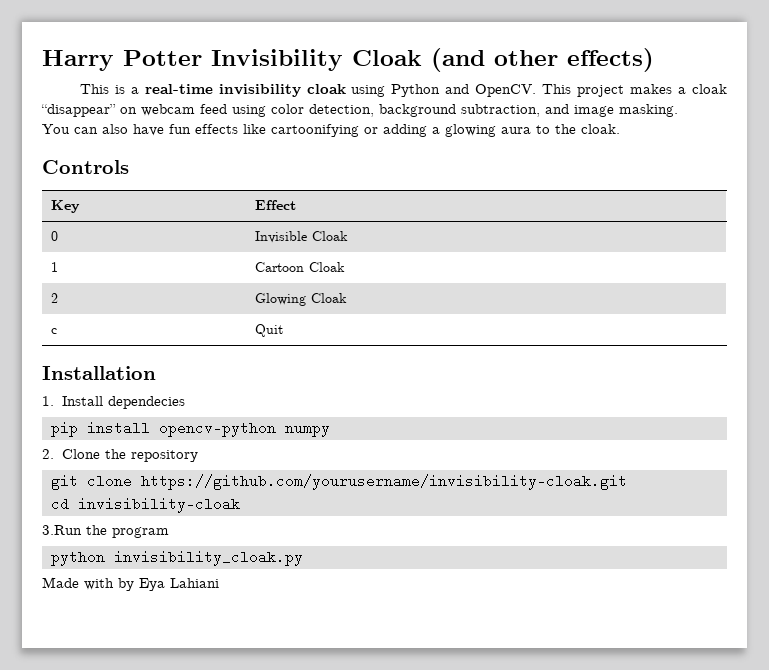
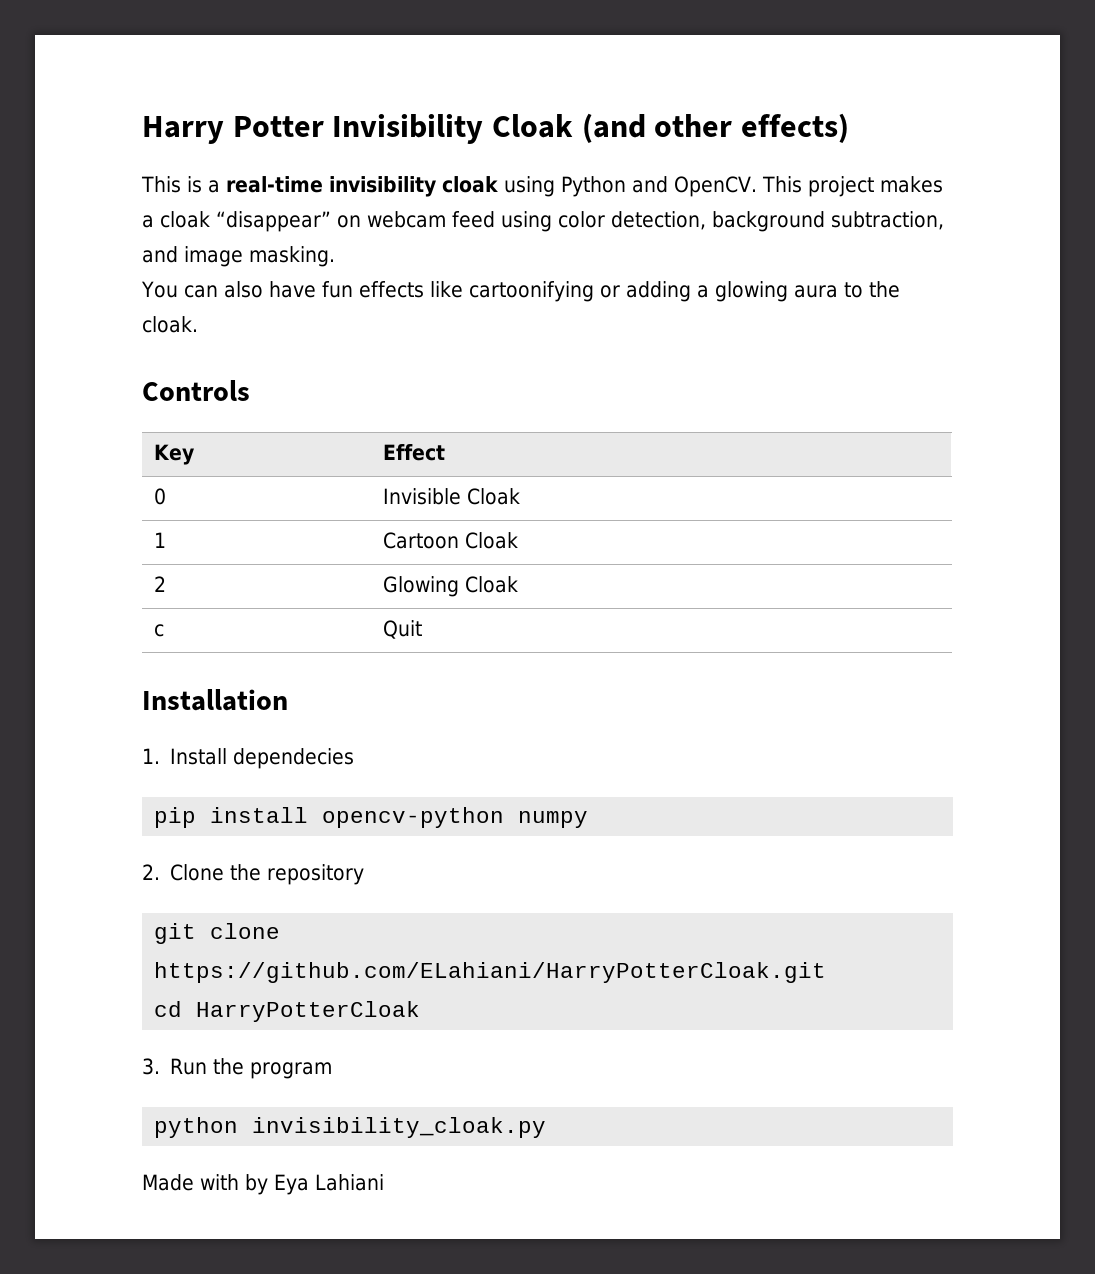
[141,474,627,490] https://github.com/yourusername/invisibility-cloak.git -> [154,962,827,983] https://github.com/ELahiani/HarryPotterCloak.git
[78,497,240,513] [42,525,82,535] invisibility-cloak // 3.Run -> [196,1001,421,1022] [142,1058,208,1075] HarryPotterCloak // 3. Run

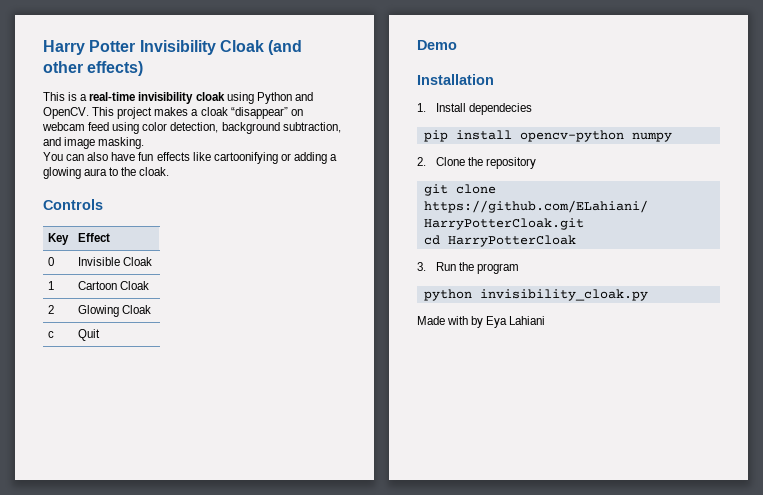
(422, 629) none -> [417,40,457,50] // Demo

